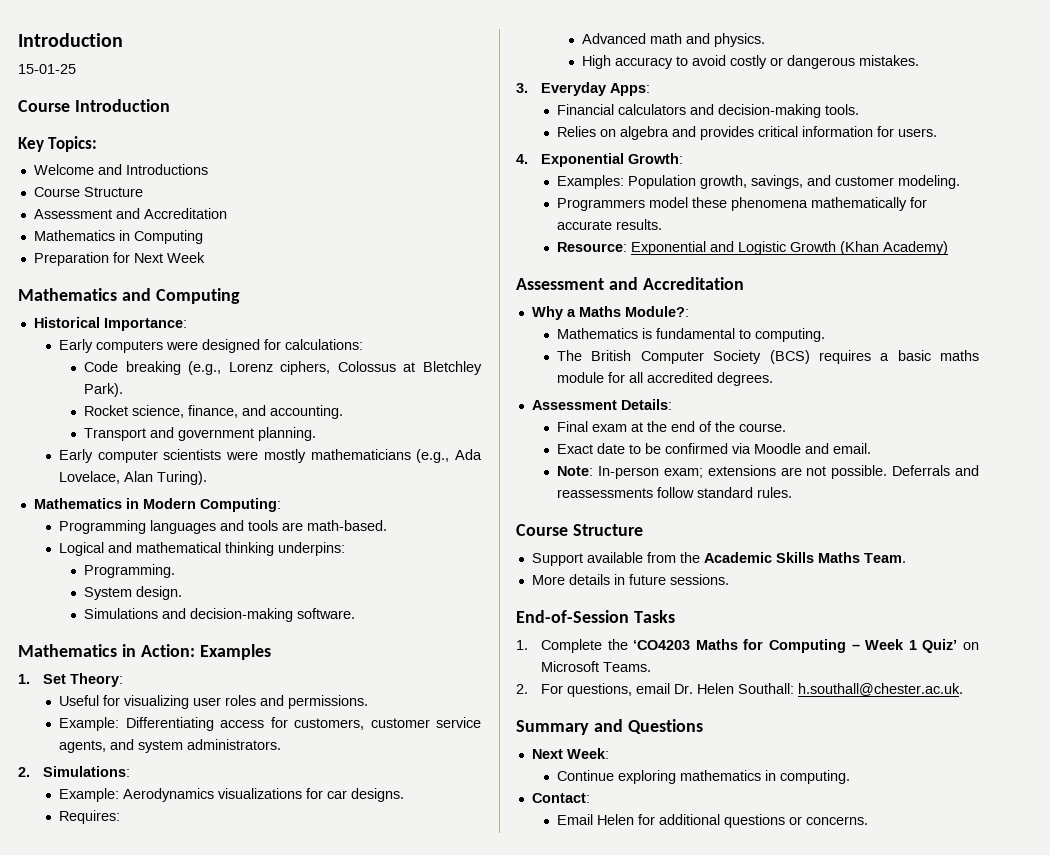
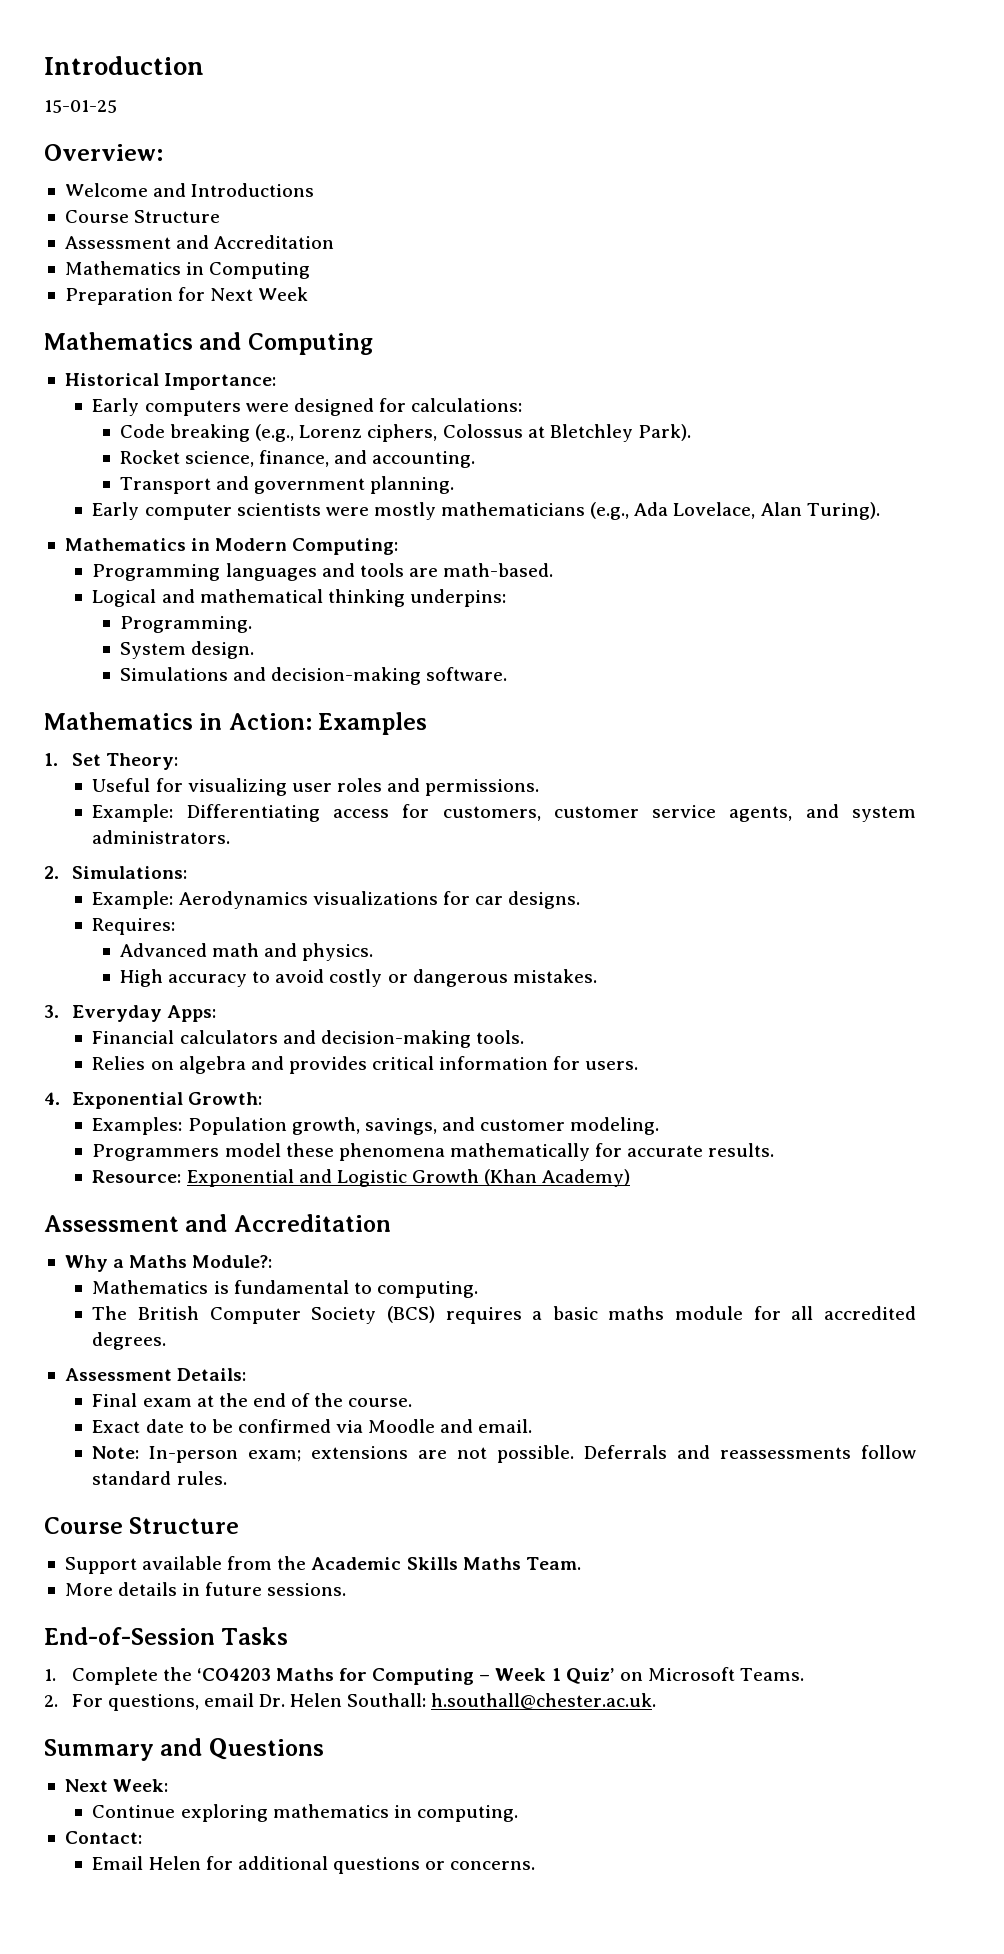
[18,99,170,112] [18,136,98,152] Course Introduction // Key Topics: -> [44,144,163,161] Overview:

